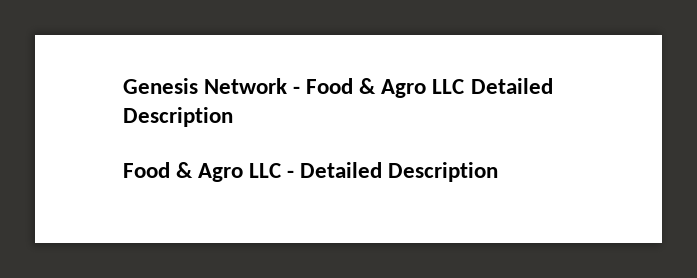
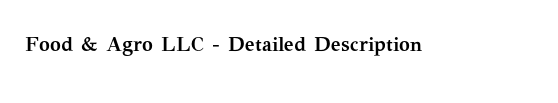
[123,78,553,98] [123,107,233,127] Genesis Network - Food & Agro LLC Detailed Description // -> (25, 44) none

